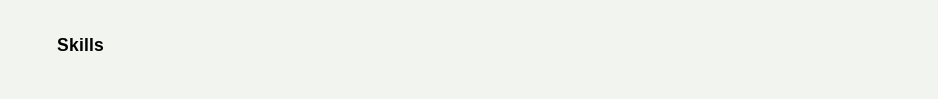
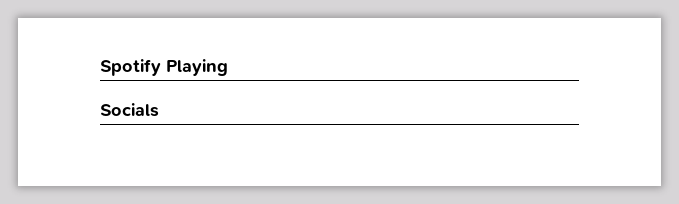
[57,38,104,51] Skills -> [100,59,228,76] [100,103,159,117] Spotify Playing // Socials

